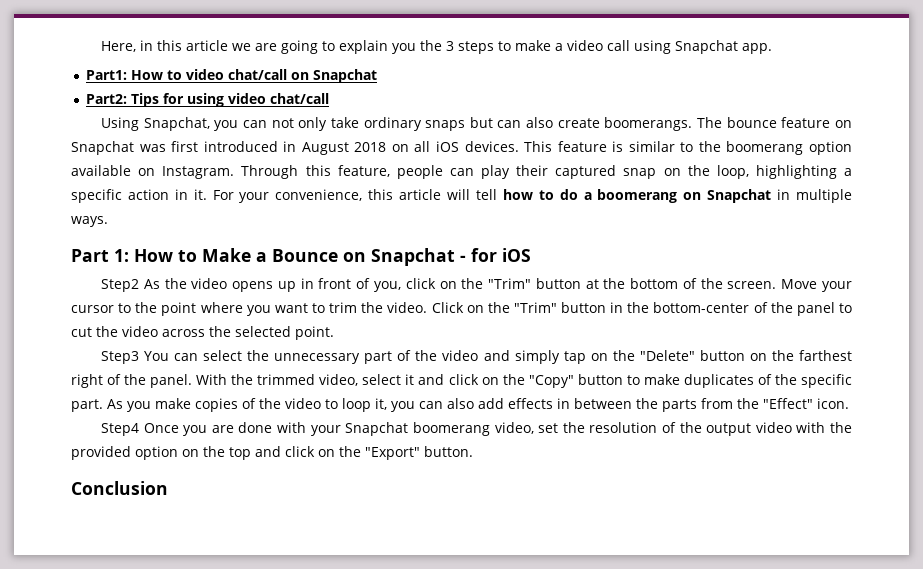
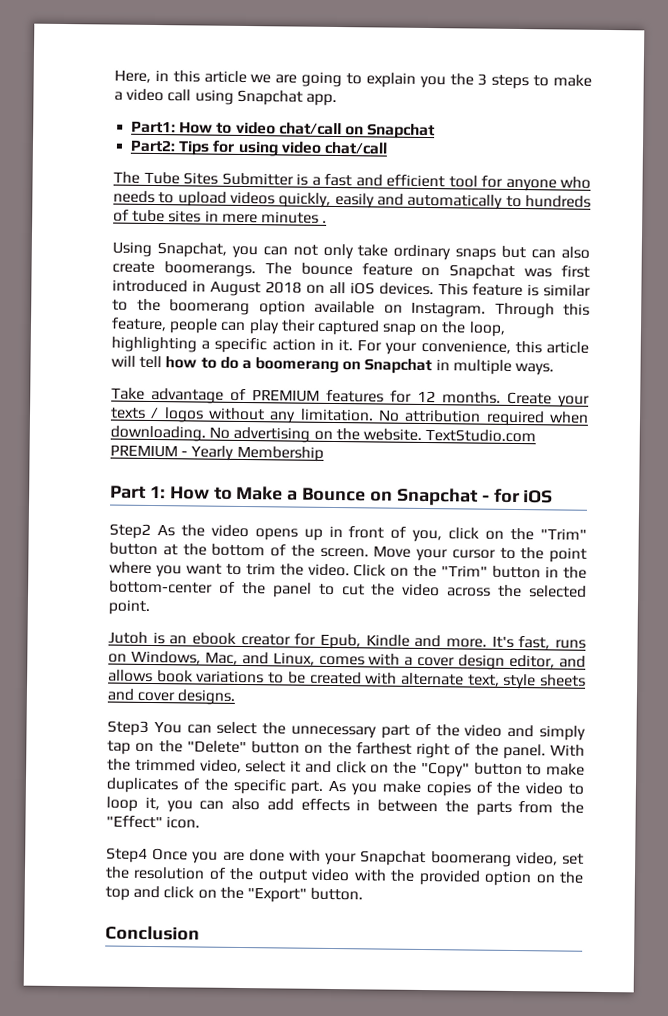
(330, 98) none -> [113,171,591,192] [113,190,591,210] [113,209,328,224] // The Tube Sites Submitter is a fast and efficient tool for anyone who needs to upload videos quickly, easily and automatically to hundreds of tube sites in mere minutes .
(108, 221) none -> [111,387,590,408] [110,406,589,427] [110,425,537,443] [110,444,324,462] // Take advantage of PREMIUM features for 12 months. Create your texts / logos without any limitation. No attribution required when downloading. No advertising on the website. TextStudio.com PREMIUM - Yearly Membership
(334, 333) none -> [108,631,586,650] [108,650,587,670] [108,669,586,690] [107,688,236,705] // Jutoh is an ebook creator for Epub, Kindle and more. It's fast, runs on Windows, Mac, and Linux, comes with a cover design editor, and allows book variations to be created with alternate text, style sheets and cover designs.

